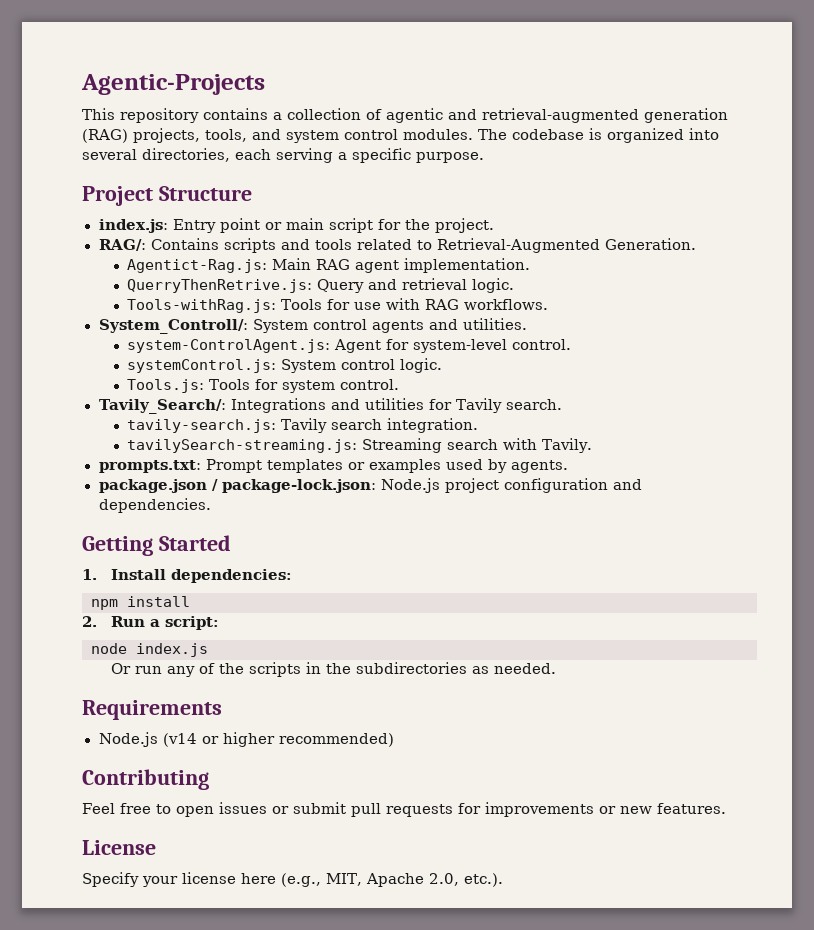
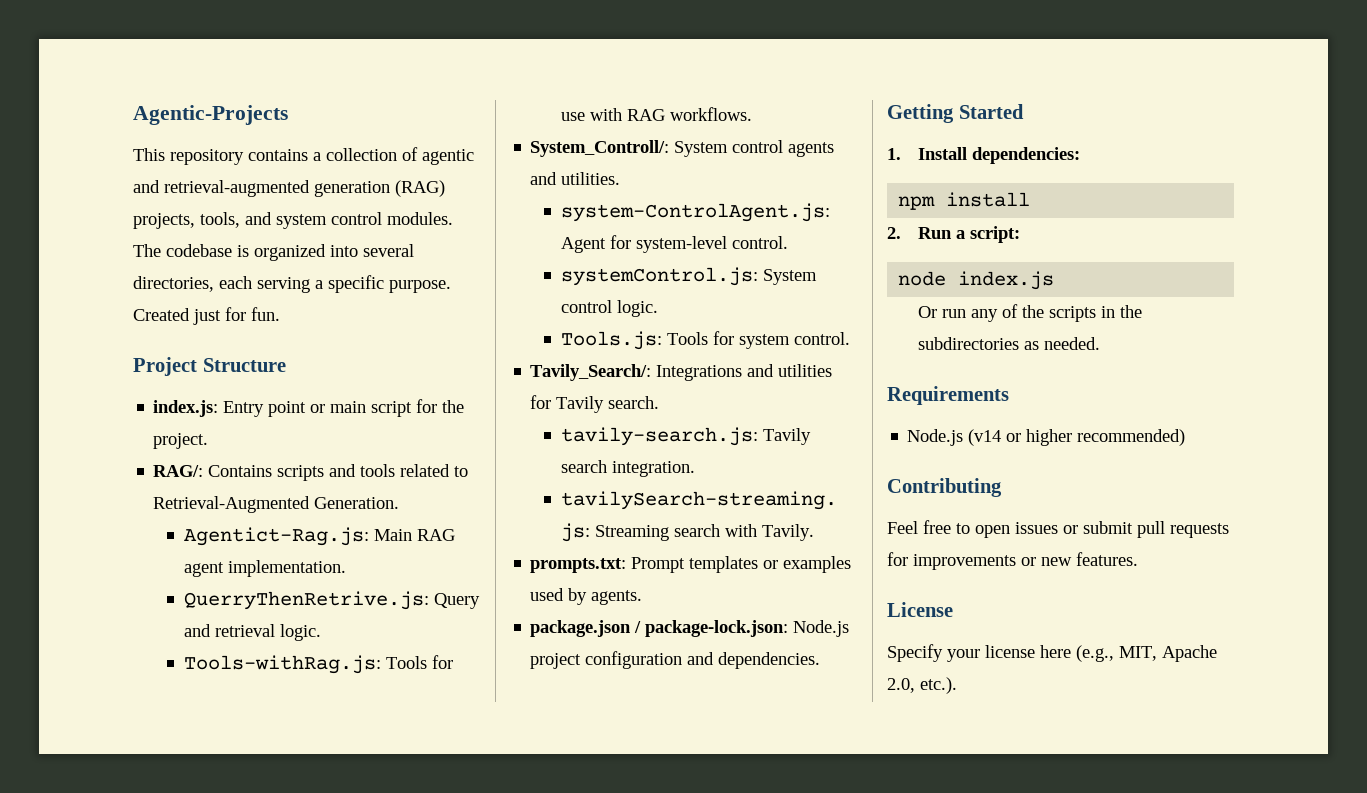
(484, 157) none -> [133,307,280,325] Created just for fun.

